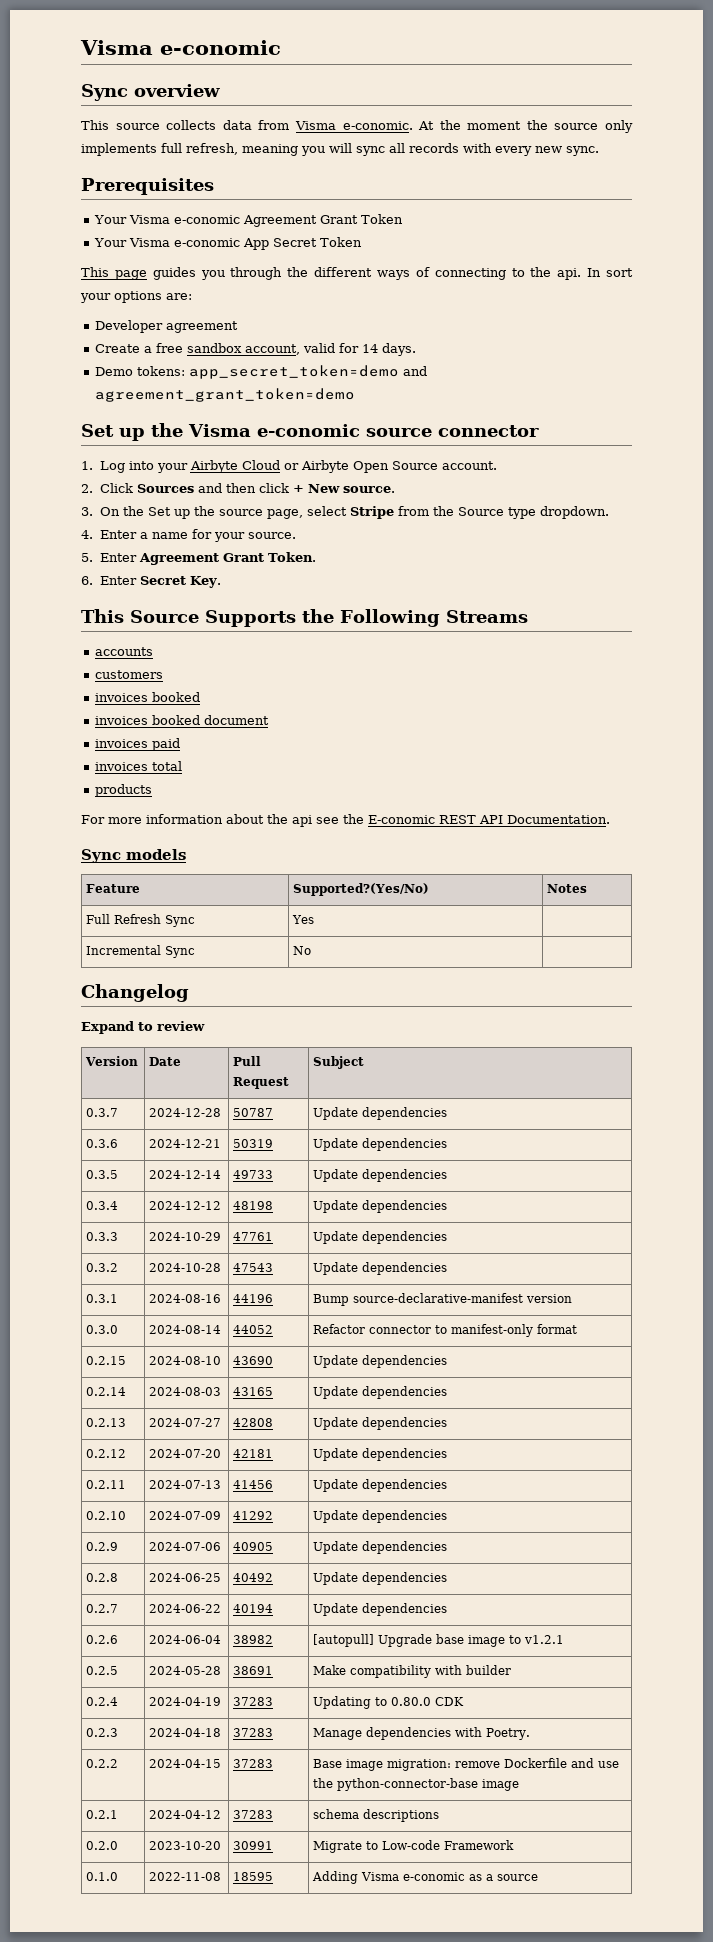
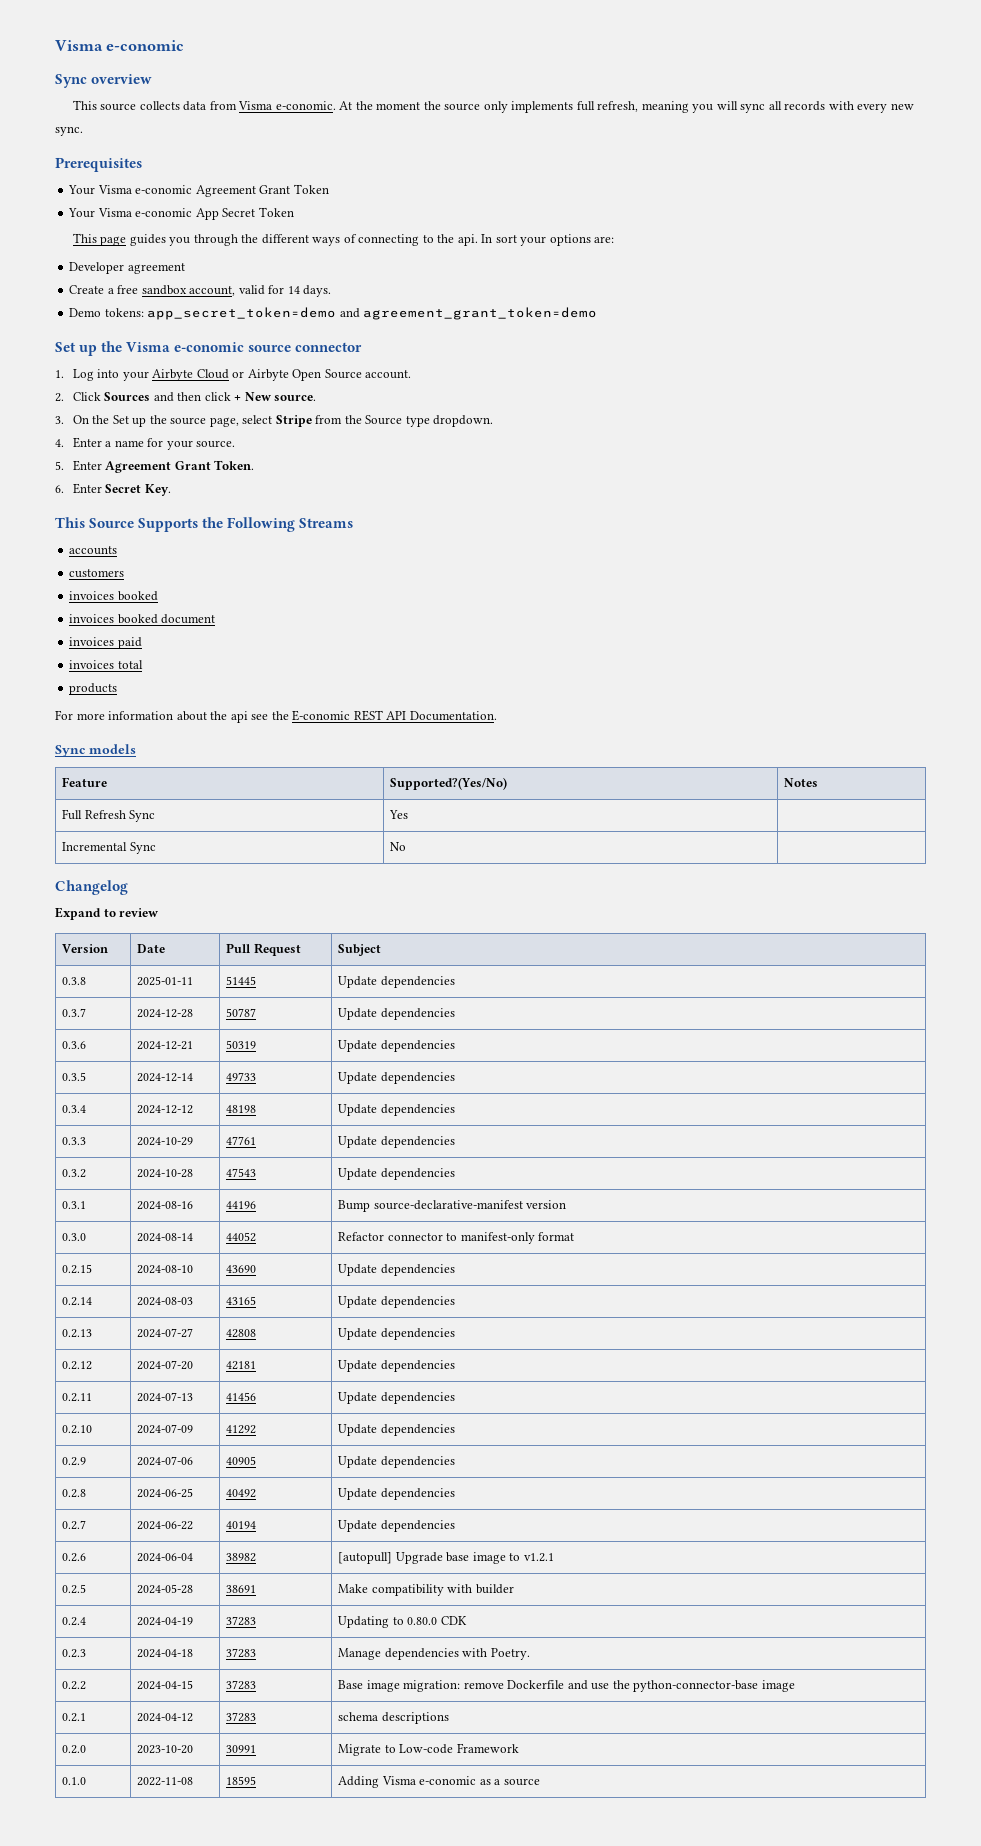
(365, 1062) none -> [62,977,87,985] [137,976,194,986] [226,976,257,985] [338,976,455,988] // 0.3.8 | 2025-01-11 | 51445 | Update dependencies

